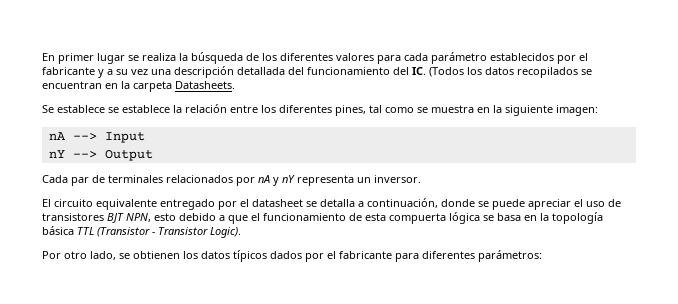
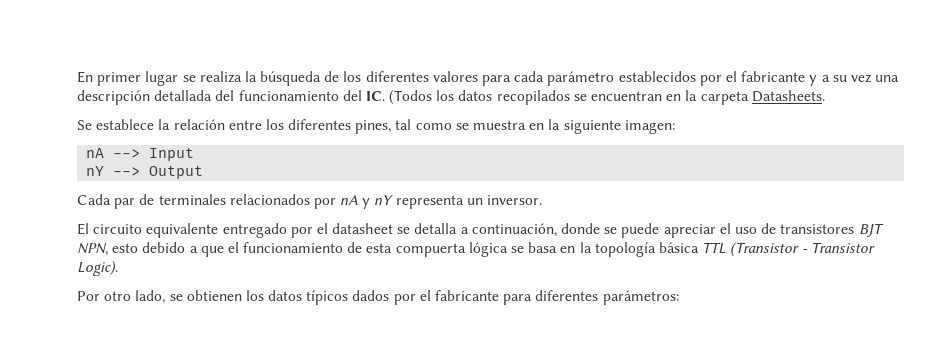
[108,105,170,113] se establece -> (155, 124) none

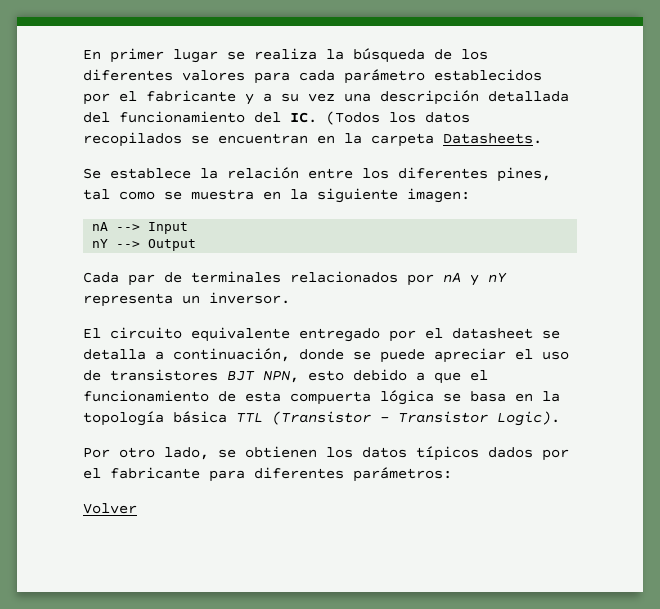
(679, 297) none -> [83,503,137,514] // Volver

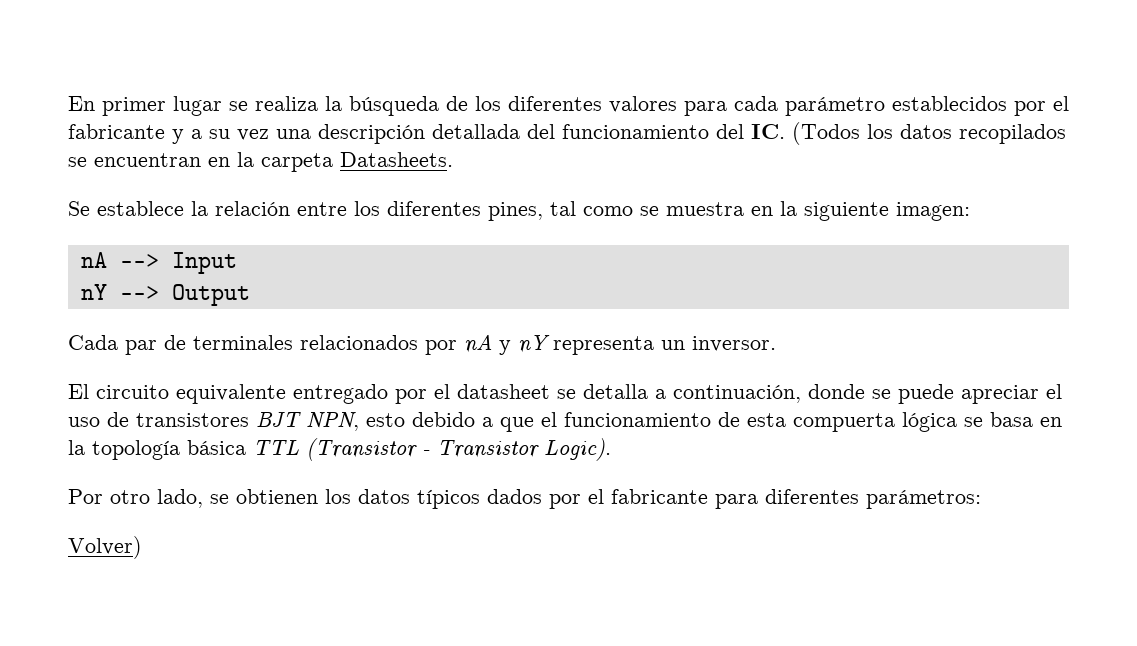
[83,503,137,514] Volver -> [68,536,142,559] Volver)

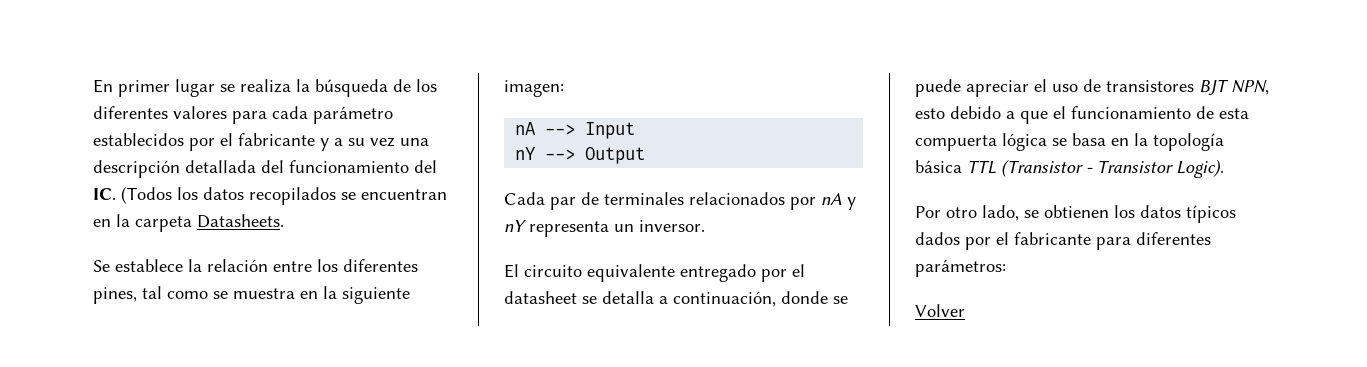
[68,536,142,559] Volver) -> [915,304,965,317] Volver

